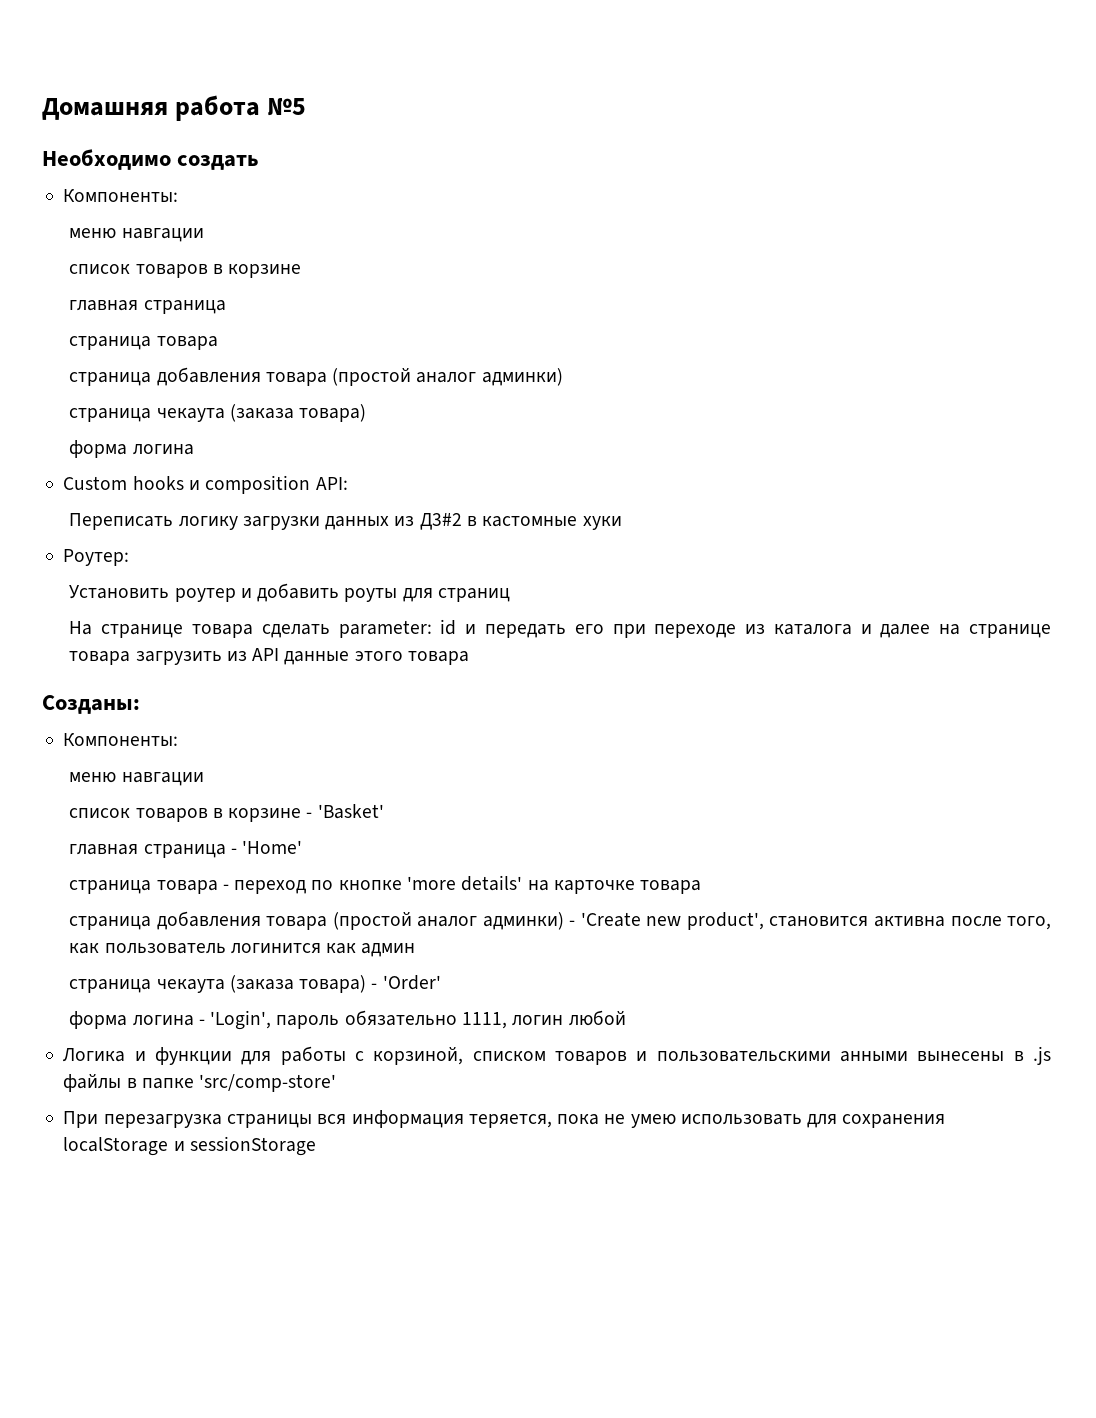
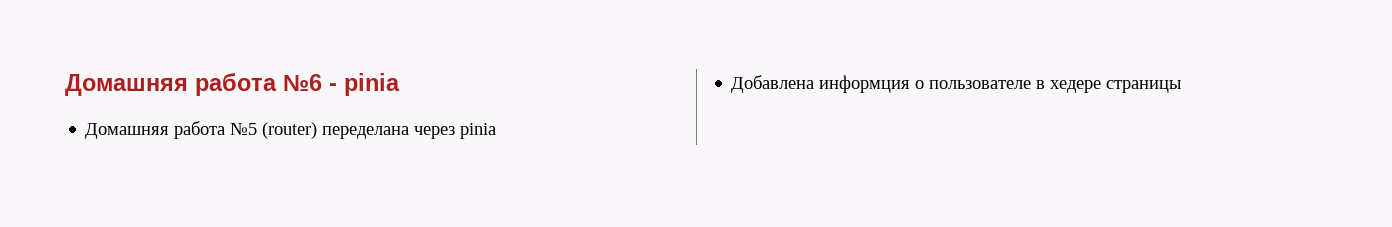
[42,95,307,121] [42,149,260,170] [63,189,179,202] [69,228,204,242] [69,264,302,278] [69,300,226,314] [69,336,218,350] [69,367,563,386] [69,404,367,422] [69,440,194,458] [63,475,348,494] [69,513,622,530] [63,549,130,566] [69,583,511,602] [69,619,1051,638] [69,648,470,665] [42,695,140,714] [63,733,179,746] [69,772,204,786] [69,804,384,822] [69,840,303,858] [69,875,702,894] [69,911,1051,930] [69,943,416,957] [69,975,441,993] [69,1010,626,1030] [63,1046,1052,1065] [63,1073,337,1092] [63,1110,946,1128] [63,1136,316,1156] Домашняя работа №5 // Необходимо создать // Компоненты: // меню навгации // список товаров в корзине // главная страница // страница товара // страница добавления товара (простой аналог админки) // страница чекаута (заказа товара) // форма логина // Custom hooks и composition API: // Переписать логику загрузки данных из Д3#2 в кастомные хуки // Роутер: // Установить роутер и добавить роуты для страниц // На странице товара сделать parameter: id и передать его при переходе из каталога и далее на странице товара загрузить из API данные этого товара // Созданы: // Компоненты: // меню навгации // список товаров в корзине - 'Basket' // главная страница - 'Home' // страница товара - переход по кнопке 'more details' на карточке товара // страница добавления товара (простой аналог админки) - 'Create new product', становится активна после того, как пользователь логинится как админ // страница чекаута (заказа товара) - 'Order' // форма логина - 'Login', пароль обязательно 1111, логин любой // Логика и функции для работы с корзиной, списком товаров и пользовательскими анными вынесены в .js файлы в папке 'src/comp-store' // При перезагрузка страницы вся информация теряется, пока не умею использовать для сохранения localStorage и sessionStorage -> [65,73,400,96] [85,121,497,139] [731,75,1182,93] Домашняя работа №6 - pinia // Домашняя работа №5 (router) переделана через pinia // Добавлена информция о пользователе в хедере страницы

